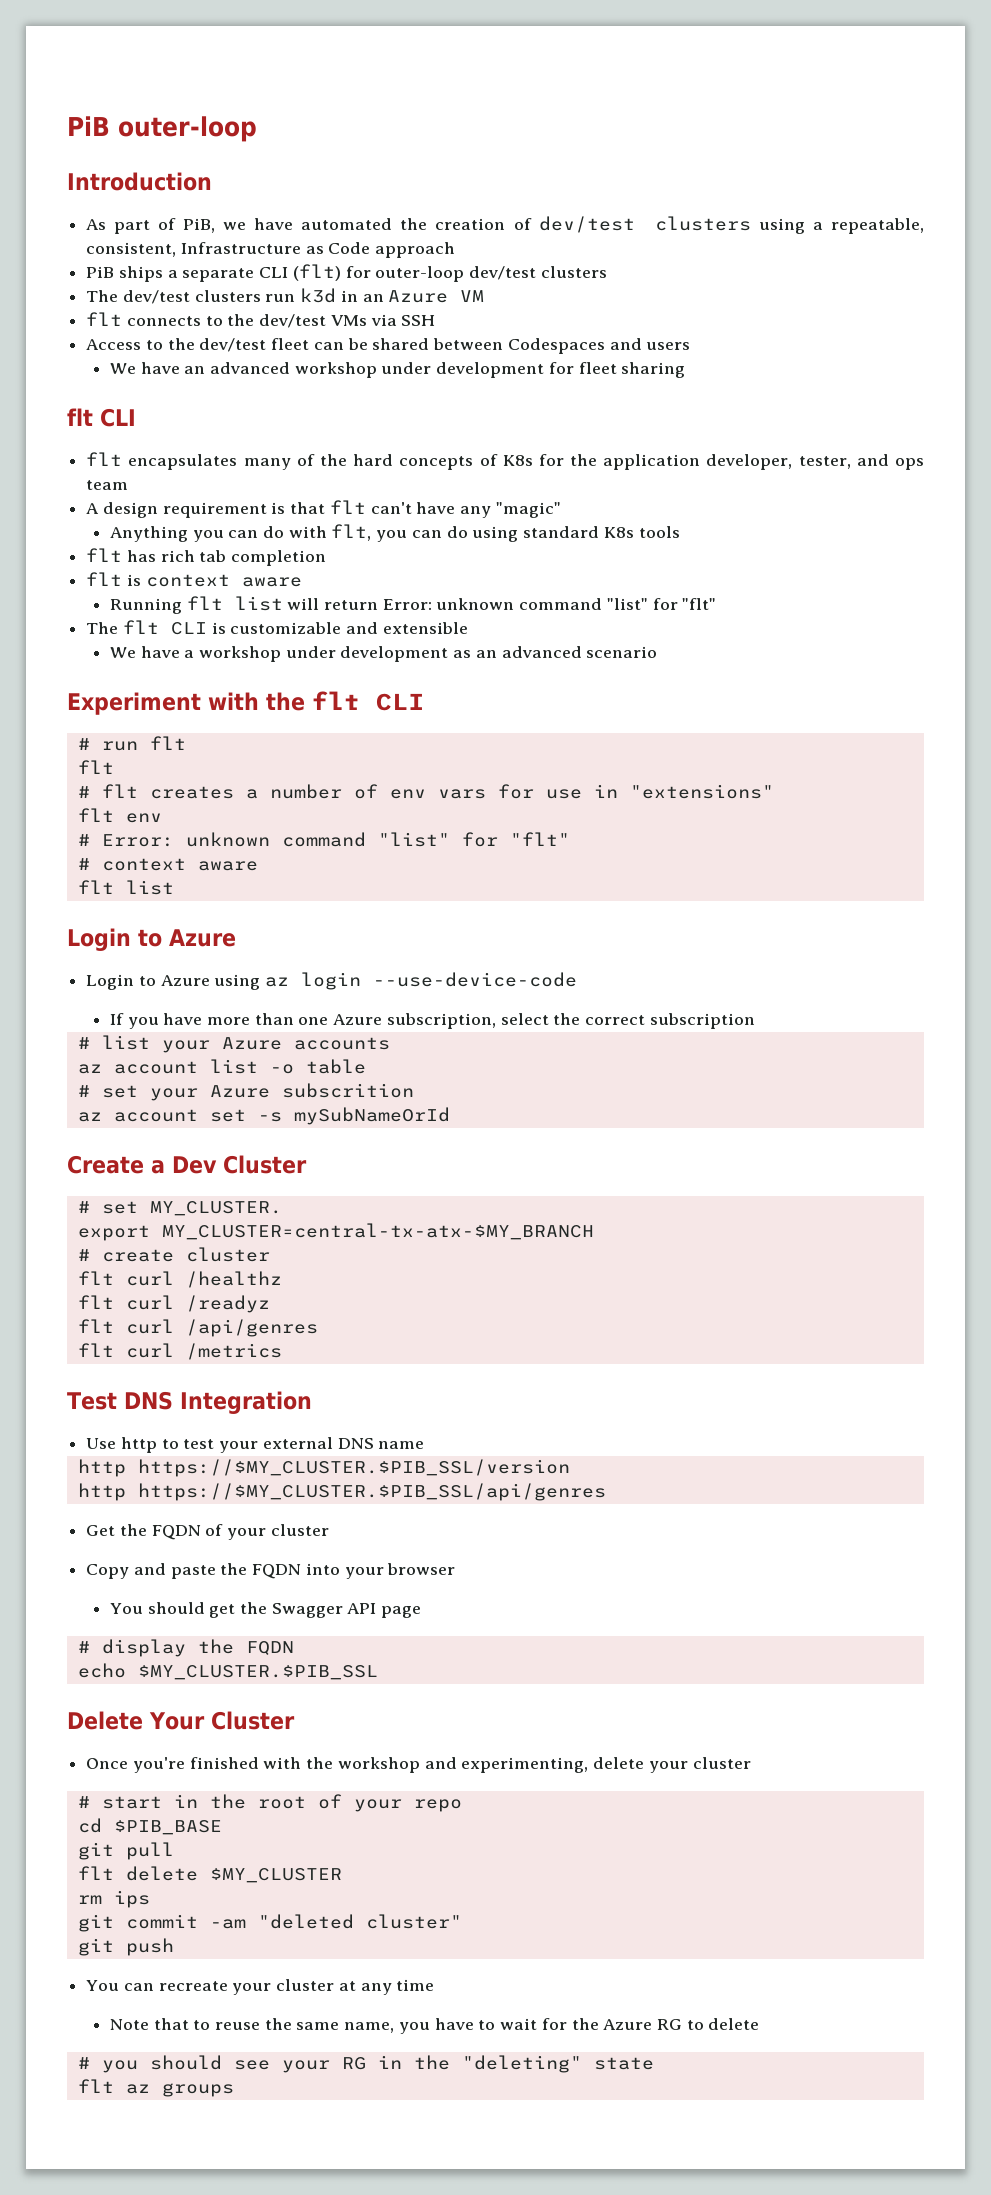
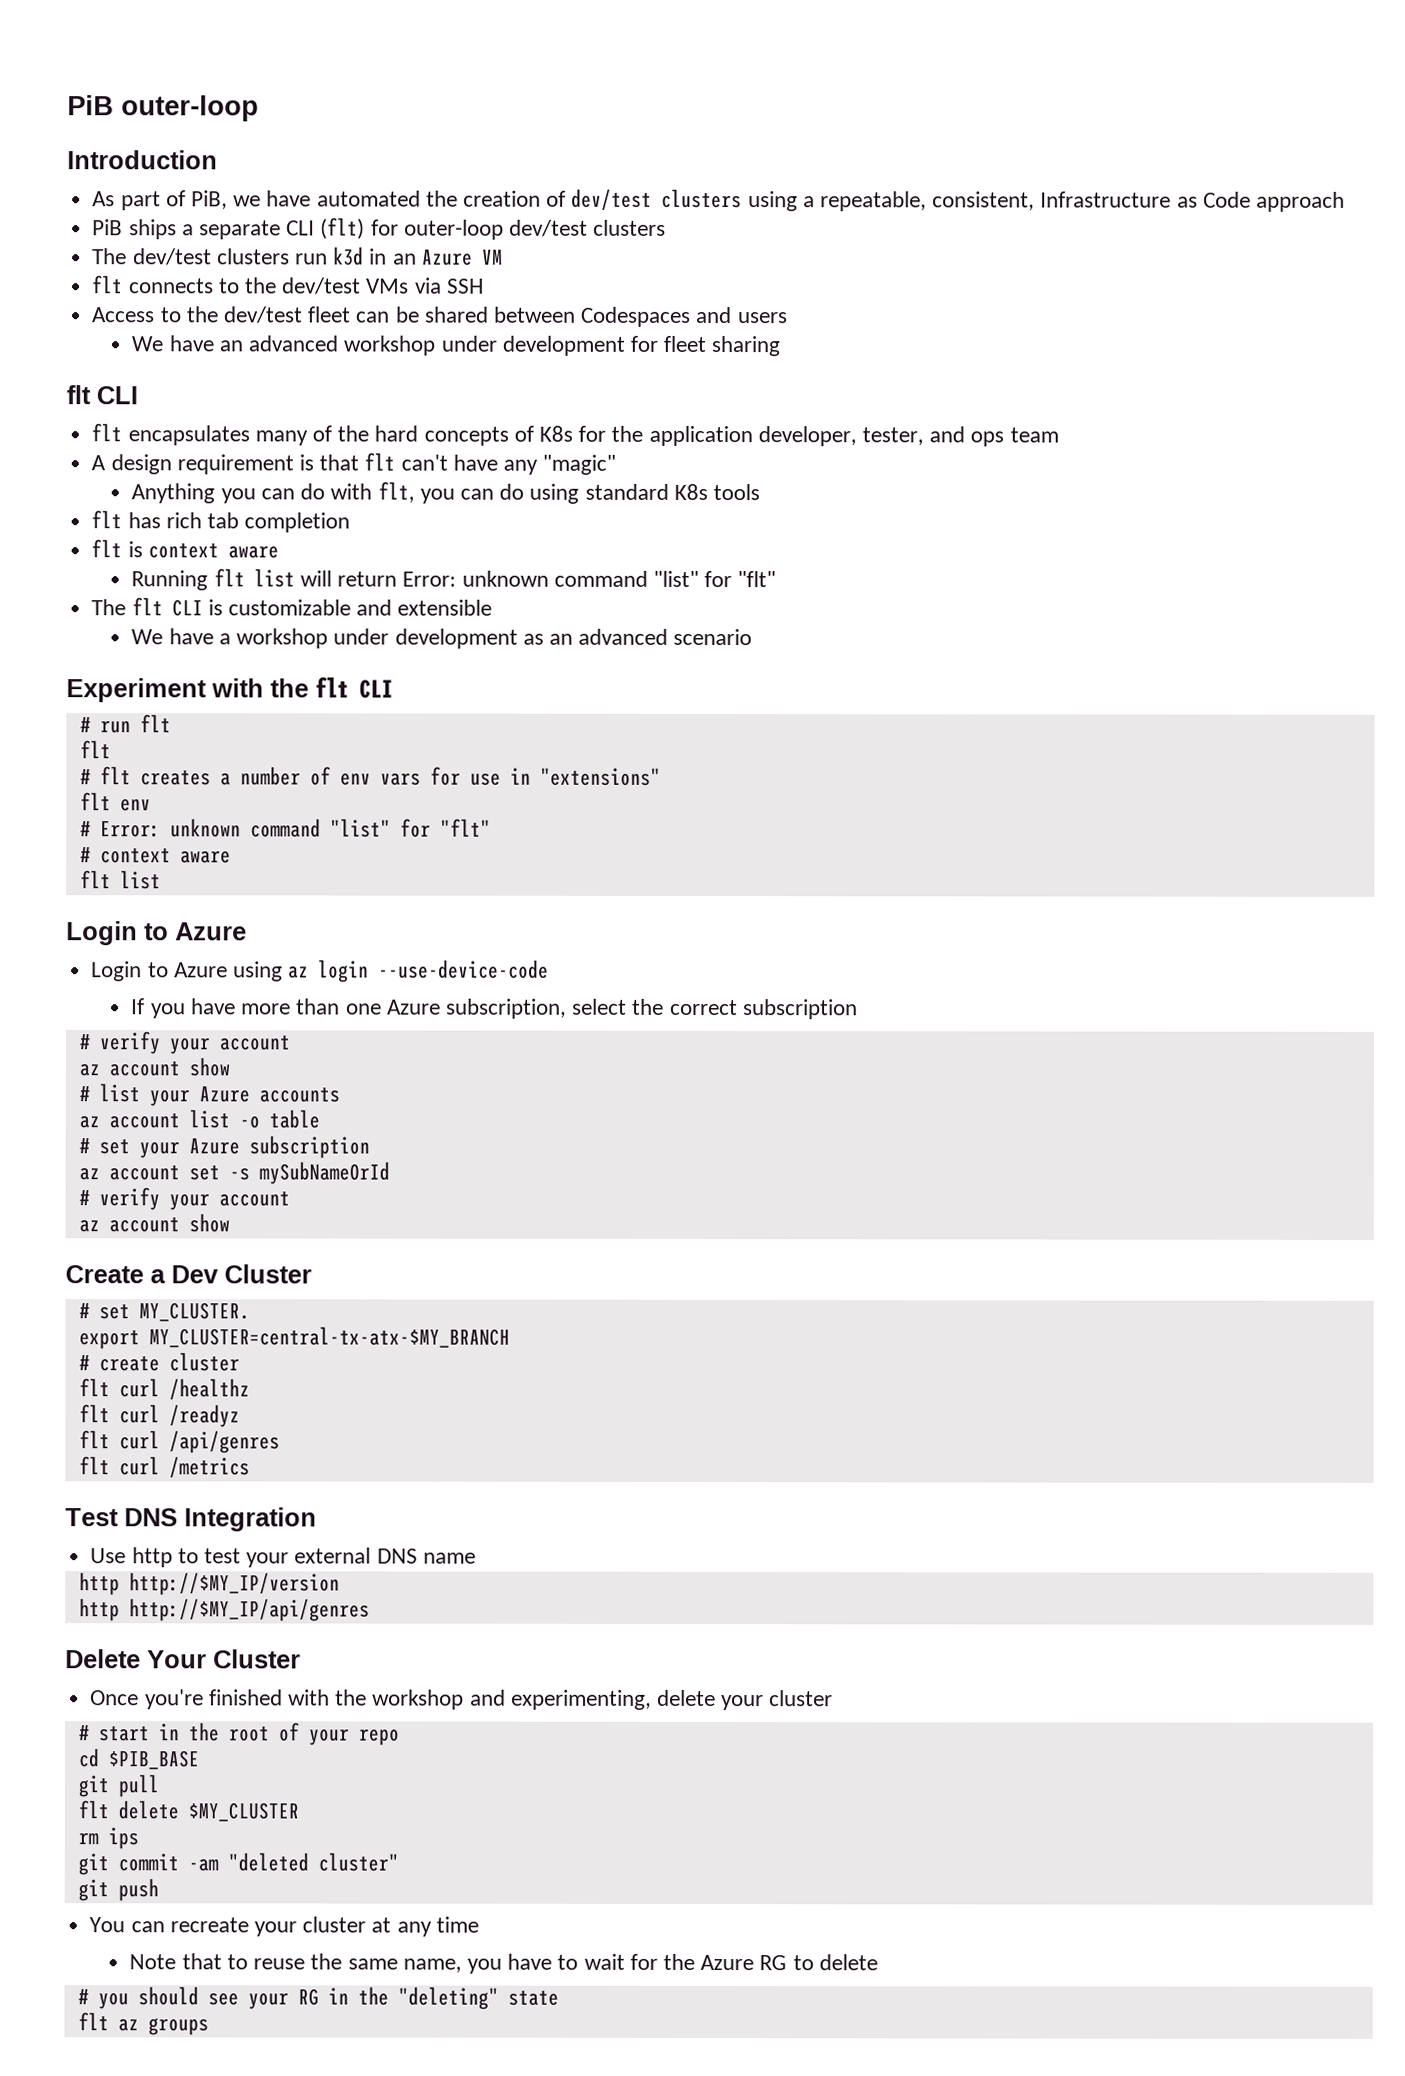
(755, 1021) none -> [78,1031,291,1055] [78,1057,230,1077] // # verify your account // az account show
[281,1083,414,1098] subscrition -> [248,1135,370,1159] subscription
(450, 1116) none -> [78,1187,290,1211] [78,1213,230,1233] // # verify your account // az account show
[137,1459,570,1477] [77,1483,606,1501] [86,1524,329,1540] [86,1563,456,1579] [109,1602,422,1618] [77,1639,294,1657] [77,1663,378,1680] https://$MY_CLUSTER.$PIB_SSL/version // http https://$MY_CLUSTER.$PIB_SSL/api/genres // Get the FQDN of your cluster // Copy and paste the FQDN into your browser // You should get the Swagger API page // # display the FQDN // echo $MY_CLUSTER.$PIB_SSL -> [128,1572,340,1596] [78,1598,370,1622] http://$MY_IP/version // http http://$MY_IP/api/genres

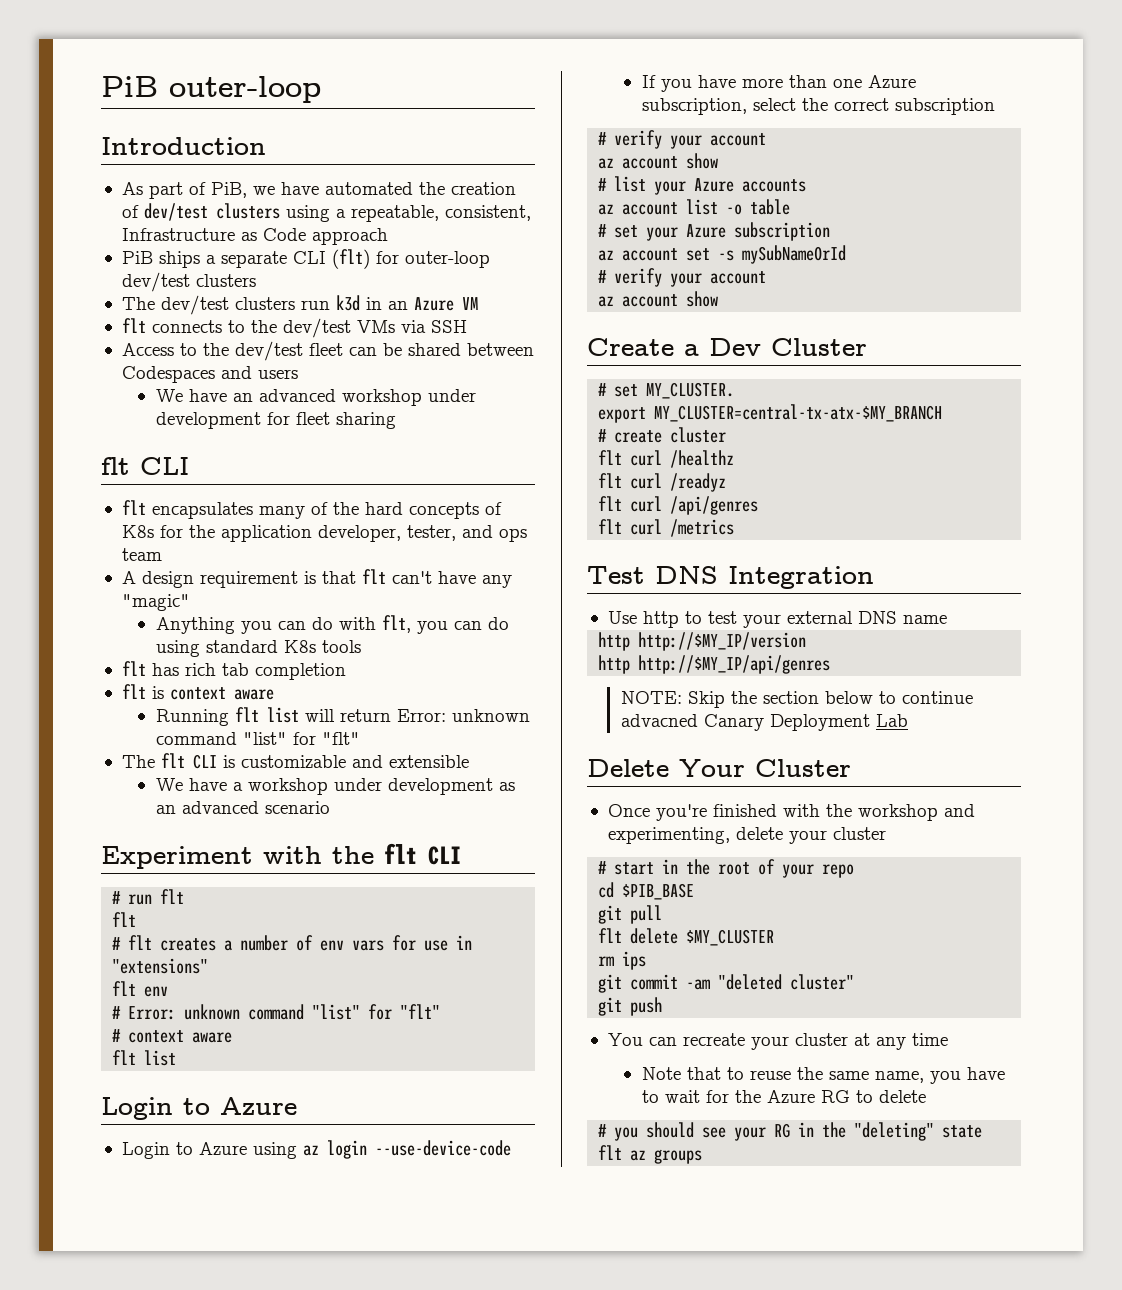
(370, 1610) none -> [620,691,973,708] [620,714,908,731] // NOTE: Skip the section below to continue advacned Canary Deployment Lab

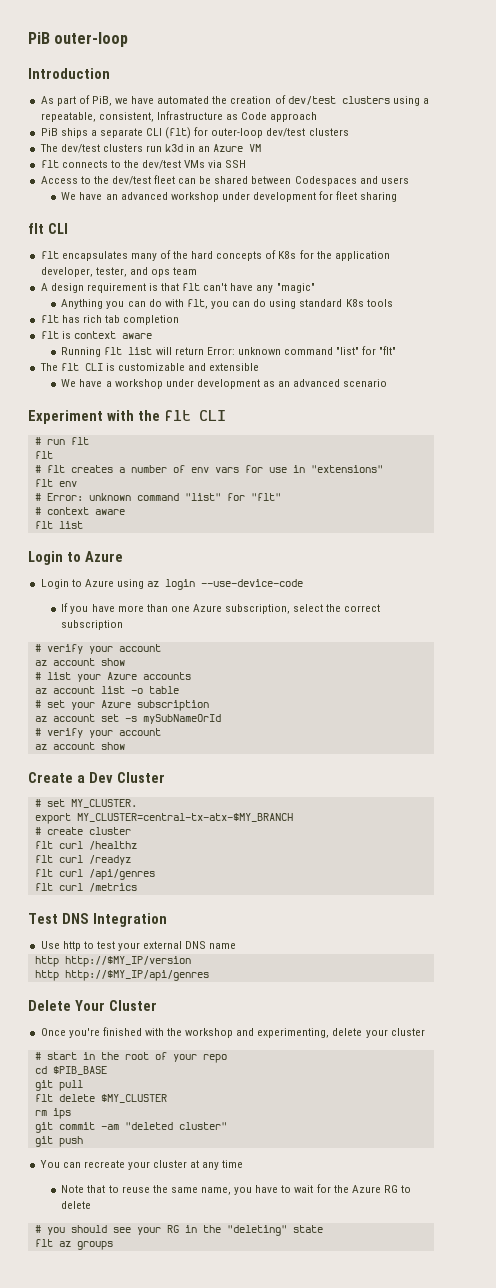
[620,691,973,708] [620,714,908,731] // NOTE: Skip the section below to continue advacned Canary Deployment Lab -> (209, 975) none

